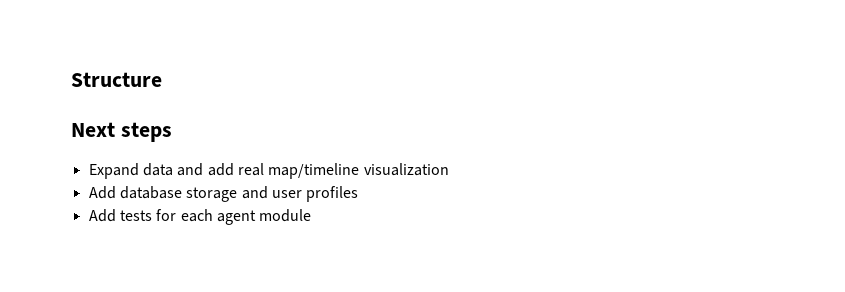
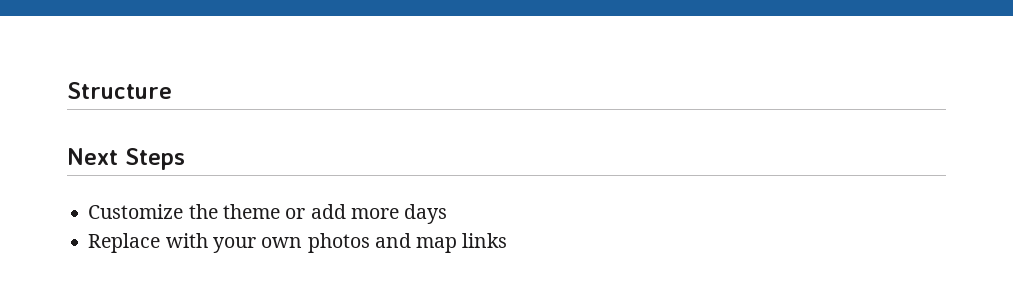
[120,122,172,142] [88,163,449,179] [88,186,359,202] [88,209,312,225] steps // Expand data and add real map/timeline visualization // Add database storage and user profiles // Add tests for each agent module -> [125,148,185,170] [88,204,448,224] [88,233,508,253] Steps // Customize the theme or add more days // Replace with your own photos and map links

